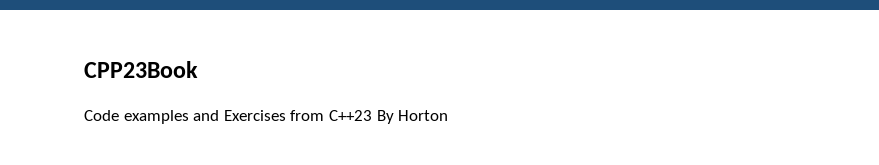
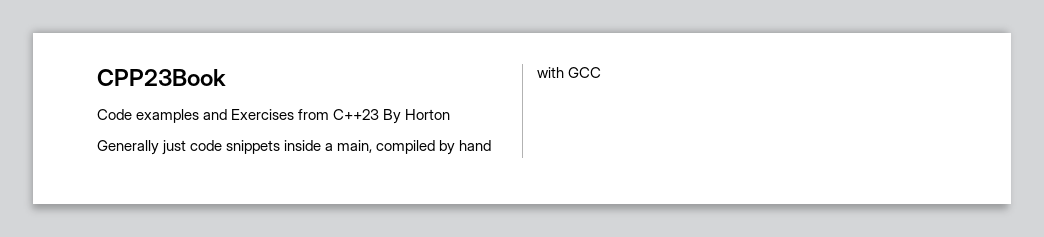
(449, 115) none -> [97,140,492,155] [537,67,602,78] // Generally just code snippets inside a main, compiled by hand with GCC

